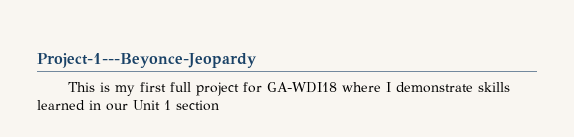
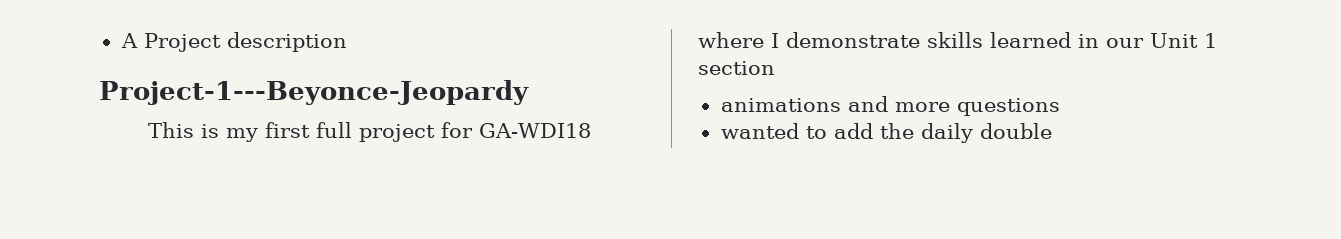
(37, 60) none -> [120,32,347,52] A Project description //
(219, 105) none -> [720,96,1060,116] [720,123,1052,143] // animations and more questions // wanted to add the daily double

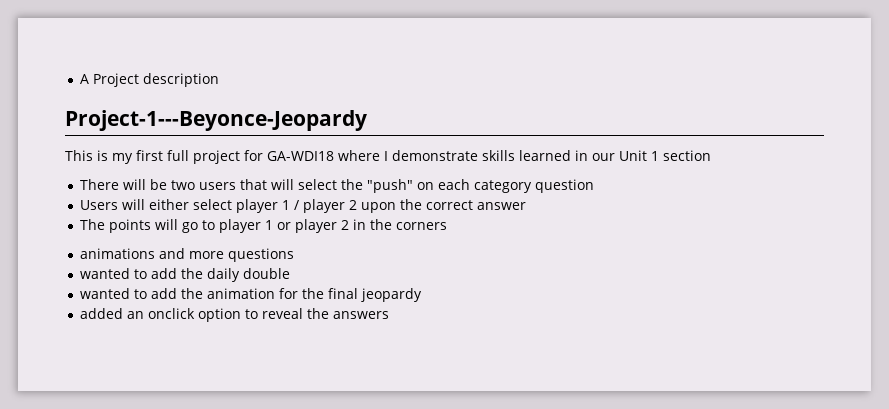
(775, 68) none -> [79,179,594,193] [79,199,526,213] [79,219,447,233] // There will be two users that will select the "push" on each category question // Users will either select player 1 / player 2 upon the correct answer // The points will go to player 1 or player 2 in the corners
(1052, 131) none -> [79,288,422,302] [79,308,389,322] // wanted to add the animation for the final jeopardy // added an onclick option to reveal the answers

